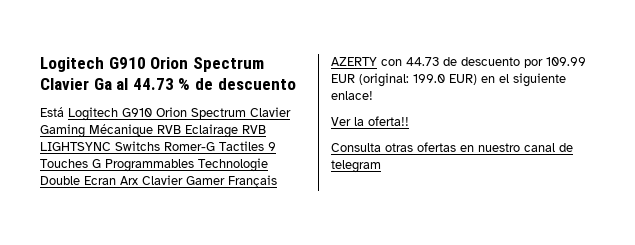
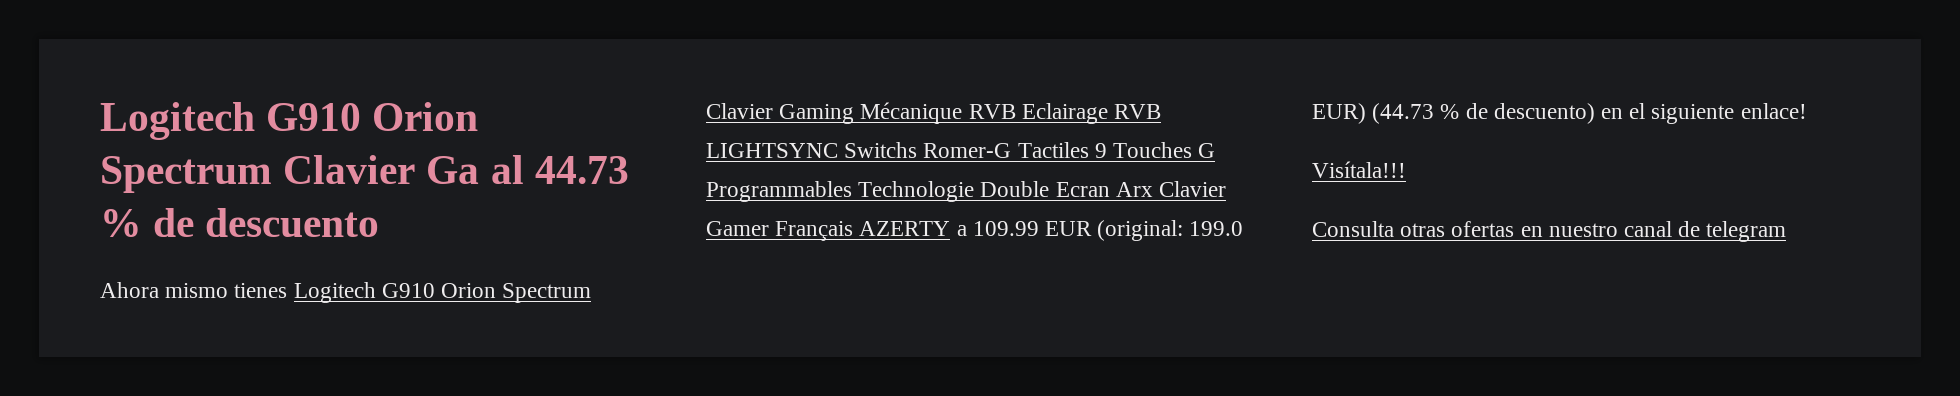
[40,107,64,117] Está -> [100,282,288,298] Ahora mismo tienes
[381,57,543,68] con 44.73 de descuento por -> [956,225,967,236] a
(477, 79) none -> [1372,103,1595,124] (44.73 % de descuento)
[331,116,409,126] Ver la oferta!! -> [1312,161,1406,178] Visítala!!!

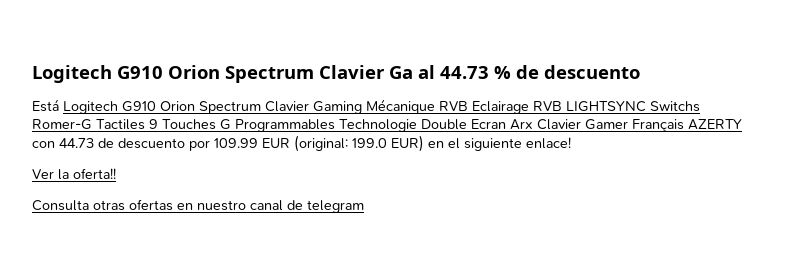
[100,282,288,298] Ahora mismo tienes -> [32,99,59,112] Está
[956,225,967,236] a -> [32,138,210,151] con 44.73 de descuento por
[1372,103,1595,124] (44.73 % de descuento) -> (424, 143) none
[1312,161,1406,178] Visítala!!! -> [32,168,116,180] Ver la oferta!!

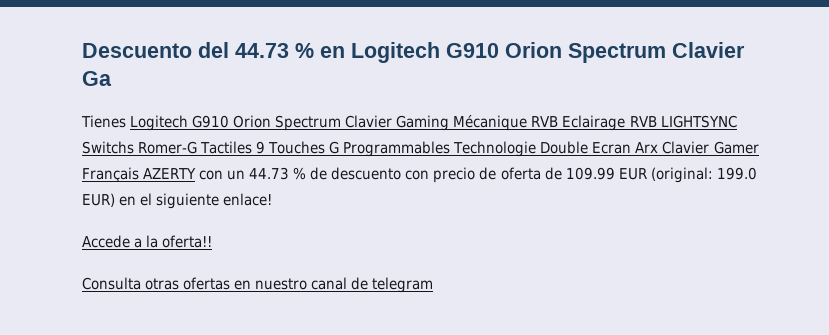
(32, 74) none -> [82,42,345,58] Descuento del 44.73 % en
[418,65,640,79] [32,99,59,112] al 44.73 % de descuento // Está -> [81,115,126,128] // Tienes
[59,138,210,151] 44.73 de descuento por -> [227,167,562,183] un 44.73 % de descuento con precio de oferta de
[32,169,54,179] Ver -> [82,235,143,248] Accede a

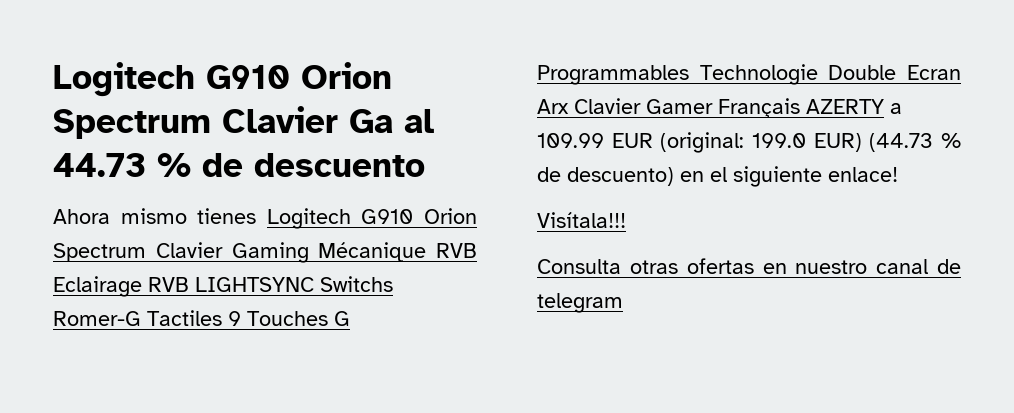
[82,42,345,58] Descuento del 44.73 % en -> (53, 79) none
[81,115,126,128] // Tienes -> [404,109,434,133] [53,153,425,177] [53,208,257,224] al 44.73 % de descuento // Ahora mismo tienes
[199,167,562,183] con un 44.73 % de descuento con precio de oferta de -> [890,103,902,114] a
(115, 200) none -> [869,133,961,152] [537,167,674,186] (44.73 % de descuento)
[82,235,213,248] Accede a la oferta!! -> [537,212,626,228] Visítala!!!

